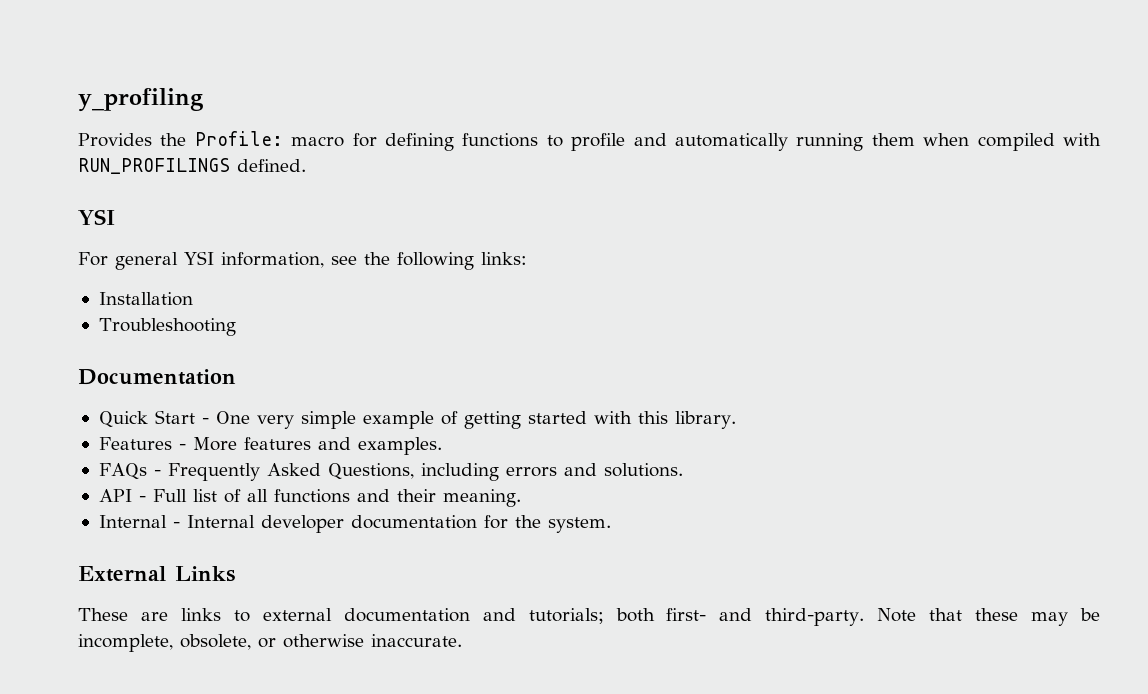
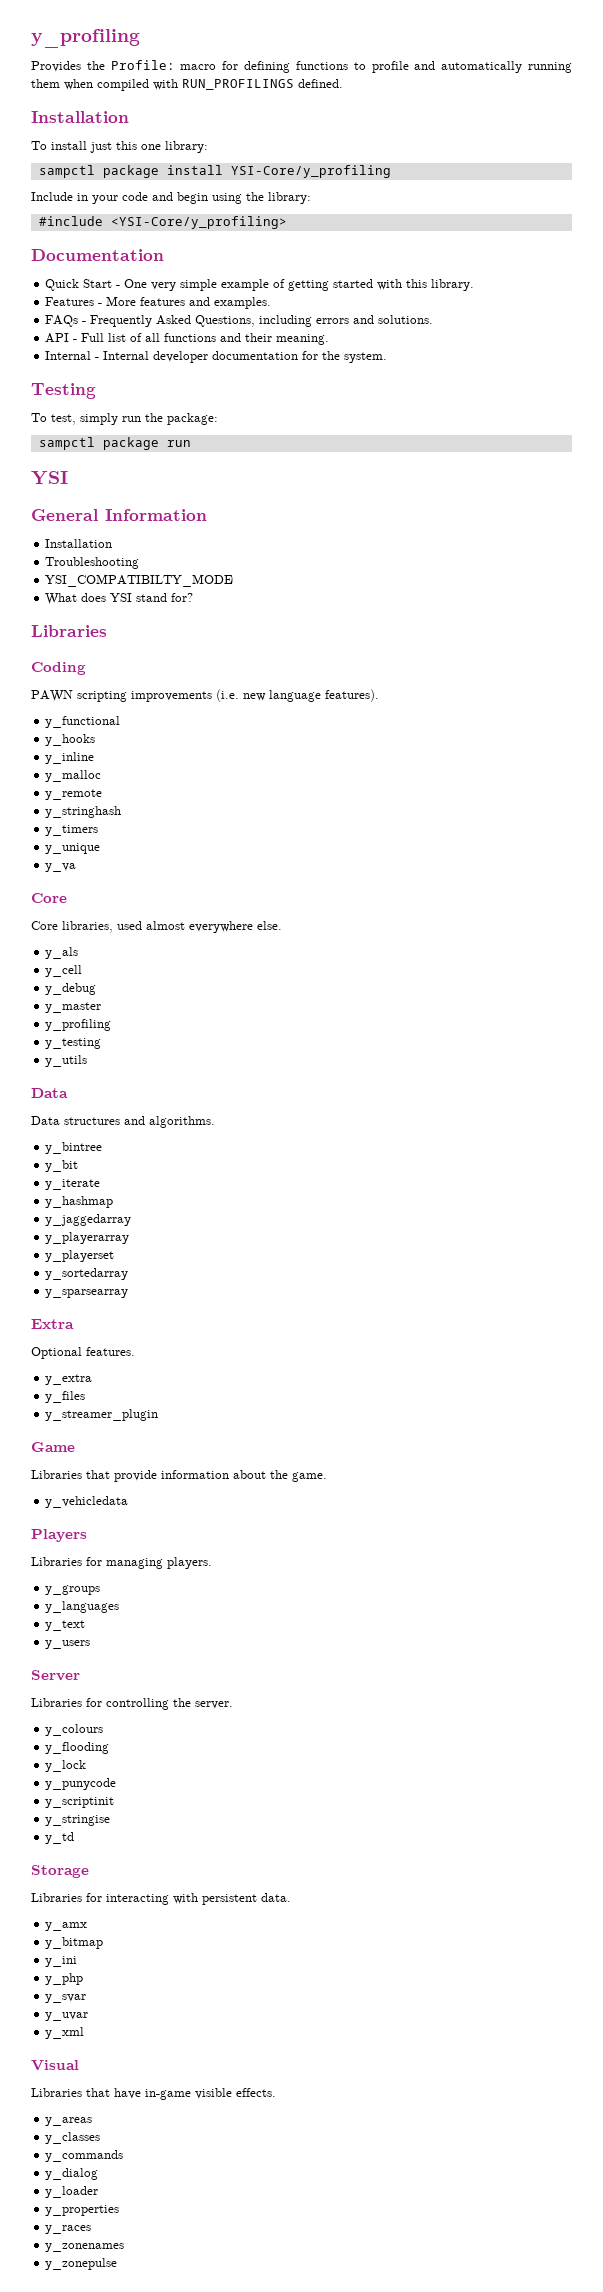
[78,209,115,225] [78,251,527,270] [98,292,193,306] [98,318,236,336] YSI // For general YSI information, see the following links: // Installation // Troubleshooting -> [31,111,129,123] [31,141,208,153] [38,165,391,178] [31,192,311,204] [38,216,287,229] Installation // To install just this one library: // sampctl package install YSI-Core/y_profiling // Include in your code and begin using the library: // #include <YSI-Core/y_profiling>
[78,566,235,582] [78,608,1100,626] [78,634,462,652] External Links // These are links to external documentation and tutorials; both first- and third-party. Note that these may be incomplete, obsolete, or otherwise inaccurate. -> [31,383,96,399] [31,413,218,425] [38,437,191,450] [31,471,68,485] [31,509,207,521] [45,539,113,548] [45,557,140,569] [45,574,234,587] [45,593,194,605] [31,625,107,637] [31,662,86,675] [31,689,379,702] [45,716,121,728] [45,734,96,746] [45,752,95,764] [45,770,102,782] [45,789,103,800] [45,806,122,818] [45,825,99,836] [45,843,101,854] [45,863,77,872] [31,893,67,903] [31,921,282,933] [45,947,79,959] [45,965,83,977] [45,983,97,995] [45,1002,102,1013] [45,1019,112,1031] [45,1038,102,1049] [45,1055,88,1067] [31,1088,68,1098] [31,1116,215,1128] [45,1142,103,1154] [45,1160,79,1172] [45,1179,101,1190] [45,1196,114,1208] [45,1214,132,1226] [45,1232,130,1244] [45,1250,115,1262] [45,1268,129,1280] [45,1289,129,1298] [31,1319,74,1329] [31,1347,135,1359] [45,1374,93,1385] [45,1391,86,1403] [45,1409,159,1421] [31,1442,75,1452] [31,1470,327,1482] [45,1496,129,1508] [31,1529,87,1542] [31,1557,212,1569] [45,1585,101,1595] [45,1601,120,1613] [45,1620,86,1631] [45,1640,91,1649] [31,1670,80,1681] [31,1698,233,1710] [45,1724,104,1736] [45,1742,110,1754] [45,1760,87,1772] [45,1778,117,1790] [45,1797,115,1808] [45,1815,111,1826] [45,1832,75,1844] [31,1865,89,1878] [31,1893,291,1905] [45,1922,88,1931] [45,1937,104,1949] [45,1956,78,1967] [45,1973,84,1985] [45,1994,87,2003] [45,2012,89,2021] [45,2027,85,2039] [31,2060,79,2071] [31,2088,276,2100] [45,2117,93,2126] [45,2132,101,2144] [45,2150,124,2162] [45,2168,99,2180] [45,2186,99,2198] [45,2205,120,2216] [45,2225,92,2234] [45,2243,125,2252] [45,2258,118,2270] Testing // To test, simply run the package: // sampctl package run // YSI // General Information // Installation // Troubleshooting // YSI_COMPATIBILTY_MODE // What does YSI stand for? // Libraries // Coding // PAWN scripting improvements (i.e. new language features). // y_functional // y_hooks // y_inline // y_malloc // y_remote // y_stringhash // y_timers // y_unique // y_va // Core // Core libraries, used almost everywhere else. // y_als // y_cell // y_debug // y_master // y_profiling // y_testing // y_utils // Data // Data structures and algorithms. // y_bintree // y_bit // y_iterate // y_hashmap // y_jaggedarray // y_playerarray // y_playerset // y_sortedarray // y_sparsearray // Extra // Optional features. // y_extra // y_files // y_streamer_plugin // Game // Libraries that provide information about the game. // y_vehicledata // Players // Libraries for managing players. // y_groups // y_languages // y_text // y_users // Server // Libraries for controlling the server. // y_colours // y_flooding // y_lock // y_punycode // y_scriptinit // y_stringise // y_td // Storage // Libraries for interacting with persistent data. // y_amx // y_bitmap // y_ini // y_php // y_svar // y_uvar // y_xml // Visual // Libraries that have in-game visible effects. // y_areas // y_classes // y_commands // y_dialog // y_loader // y_properties // y_races // y_zonenames // y_zonepulse

